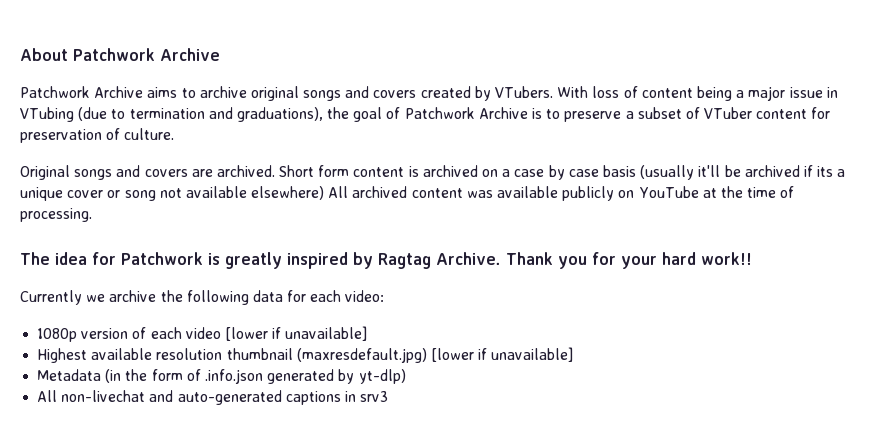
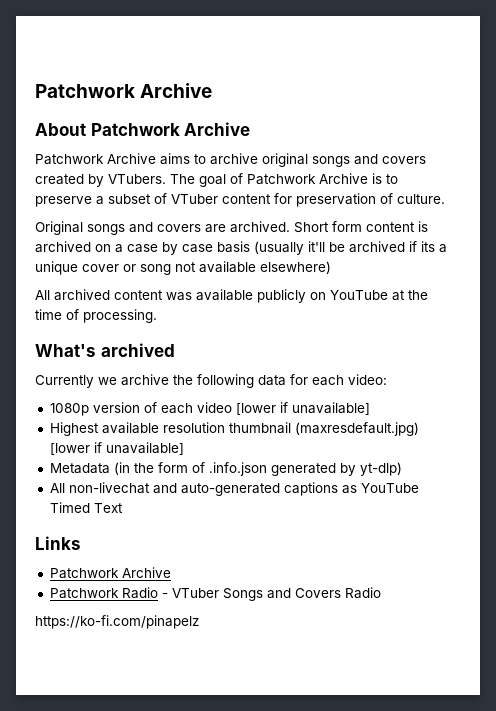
(20, 54) none -> [35,83,213,98] Patchwork Archive //
[557,86,838,101] [20,107,350,122] With loss of content being a major issue in VTubing (due to termination and graduations), the -> [170,174,195,184] The
(325, 193) none -> (331, 267) //
[20,252,752,269] The idea for Patchwork is greatly inspired by Ragtag Archive. Thank you for your hard work!! -> [35,343,175,357] What's archived
[344,391,389,402] in srv3 -> [341,483,419,494] [49,502,123,513] [35,536,81,550] [49,567,171,579] [49,587,381,601] [35,615,199,629] as YouTube Timed Text // Links // Patchwork Archive // Patchwork Radio - VTuber Songs and Covers Radio // https://ko-fi.com/pinapelz

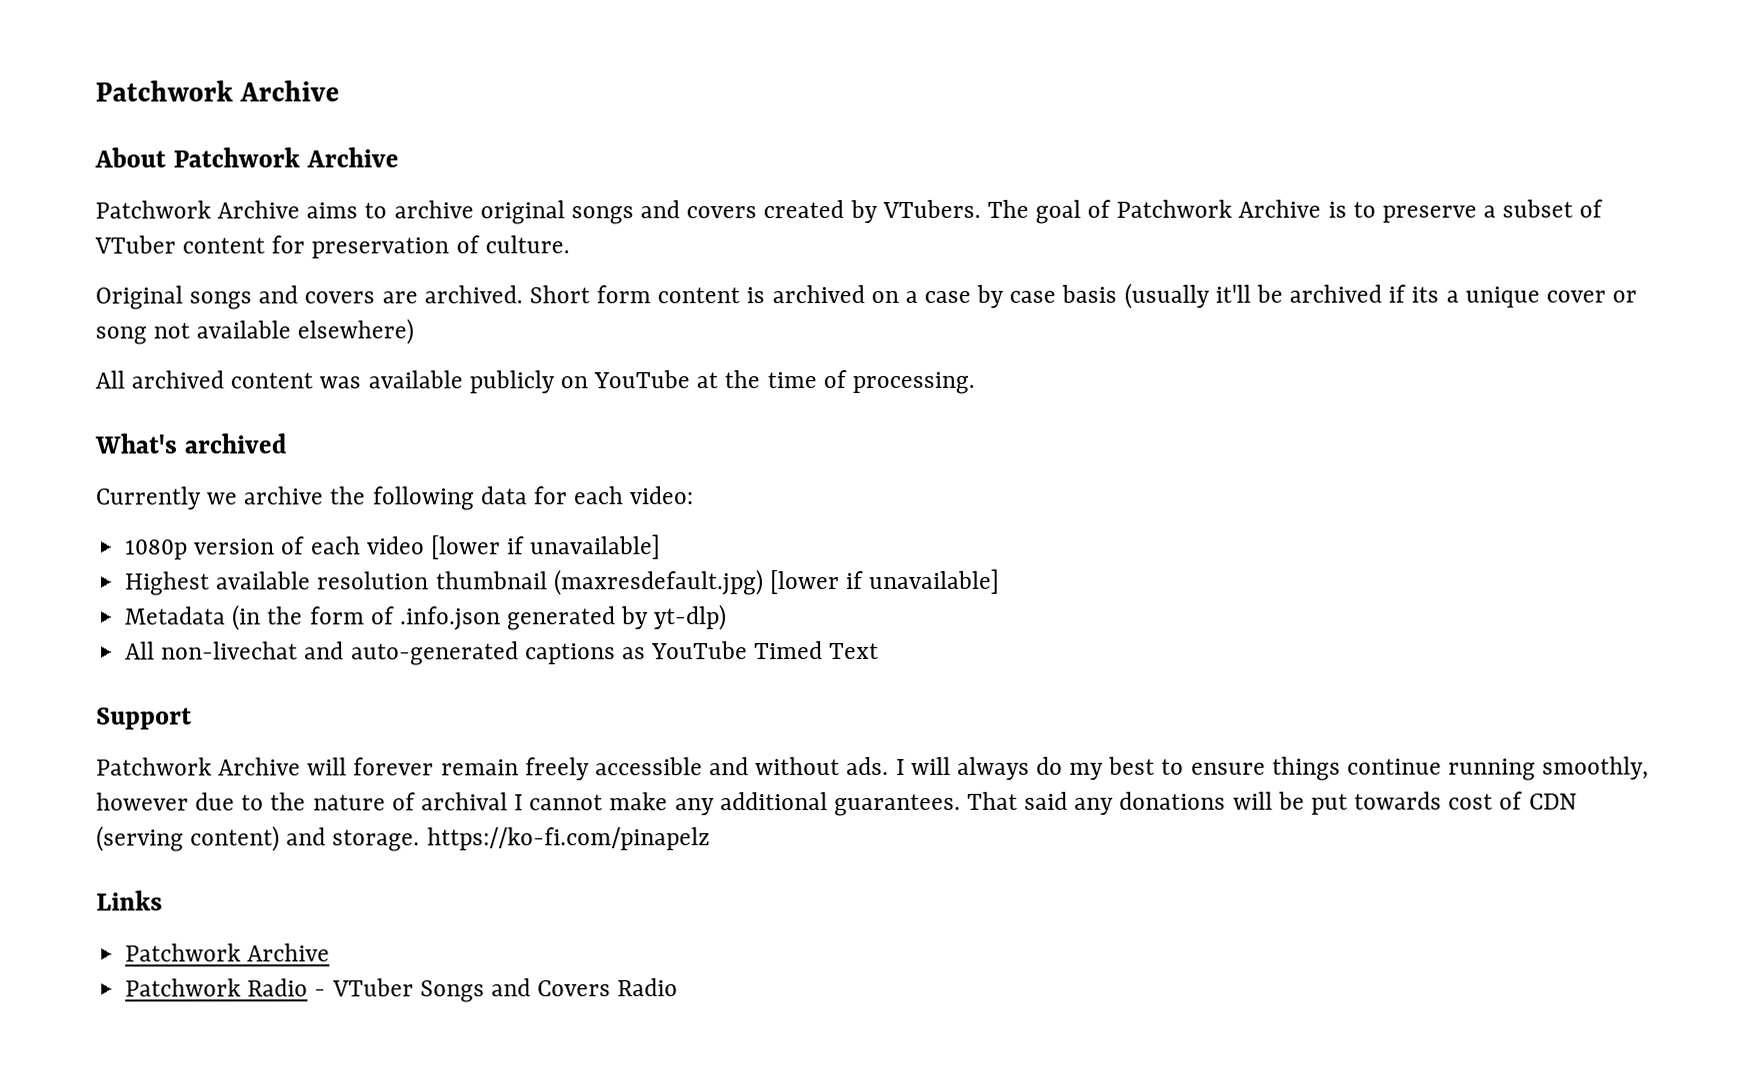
(123, 508) none -> [96,707,192,730] [96,756,1650,781] [96,791,1577,817] [96,825,710,852] // Support // Patchwork Archive will forever remain freely accessible and without ads. I will always do my best to ensure things continue running smoothly, however due to the nature of archival I cannot make any additional guarantees. That said any donations will be put towards cost of CDN (serving content) and storage. https://ko-fi.com/pinapelz
[35,615,199,629] // https://ko-fi.com/pinapelz -> (679, 987) none

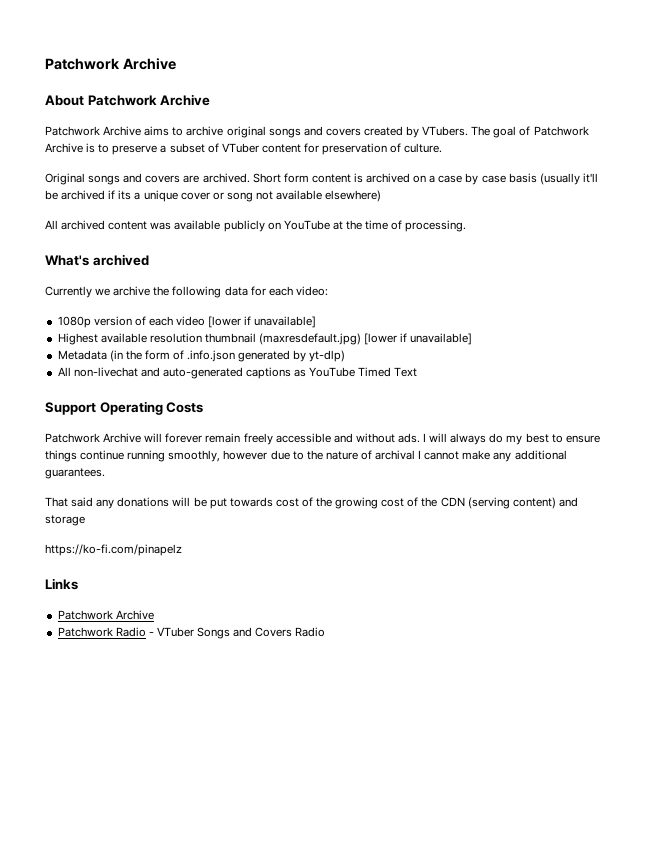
(192, 718) none -> [99,401,204,415] Operating Costs
(961, 805) none -> (105, 473) //
(1524, 800) none -> [316,497,438,509] the growing cost of the
[332,829,421,852] storage. -> [45,515,85,526] storage //

